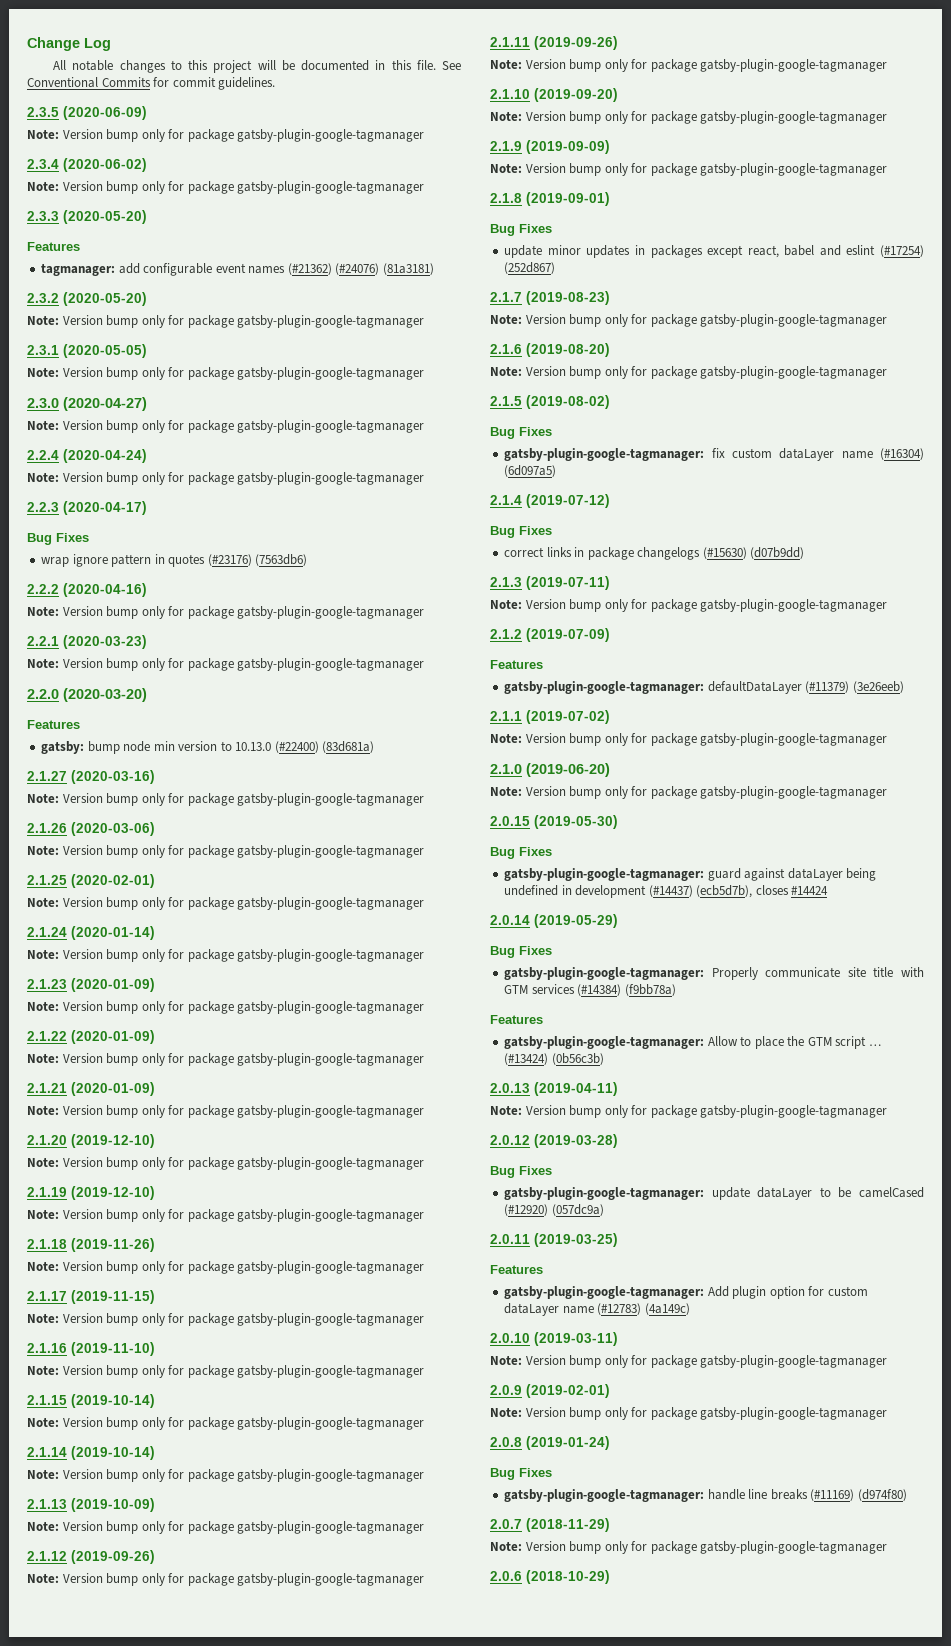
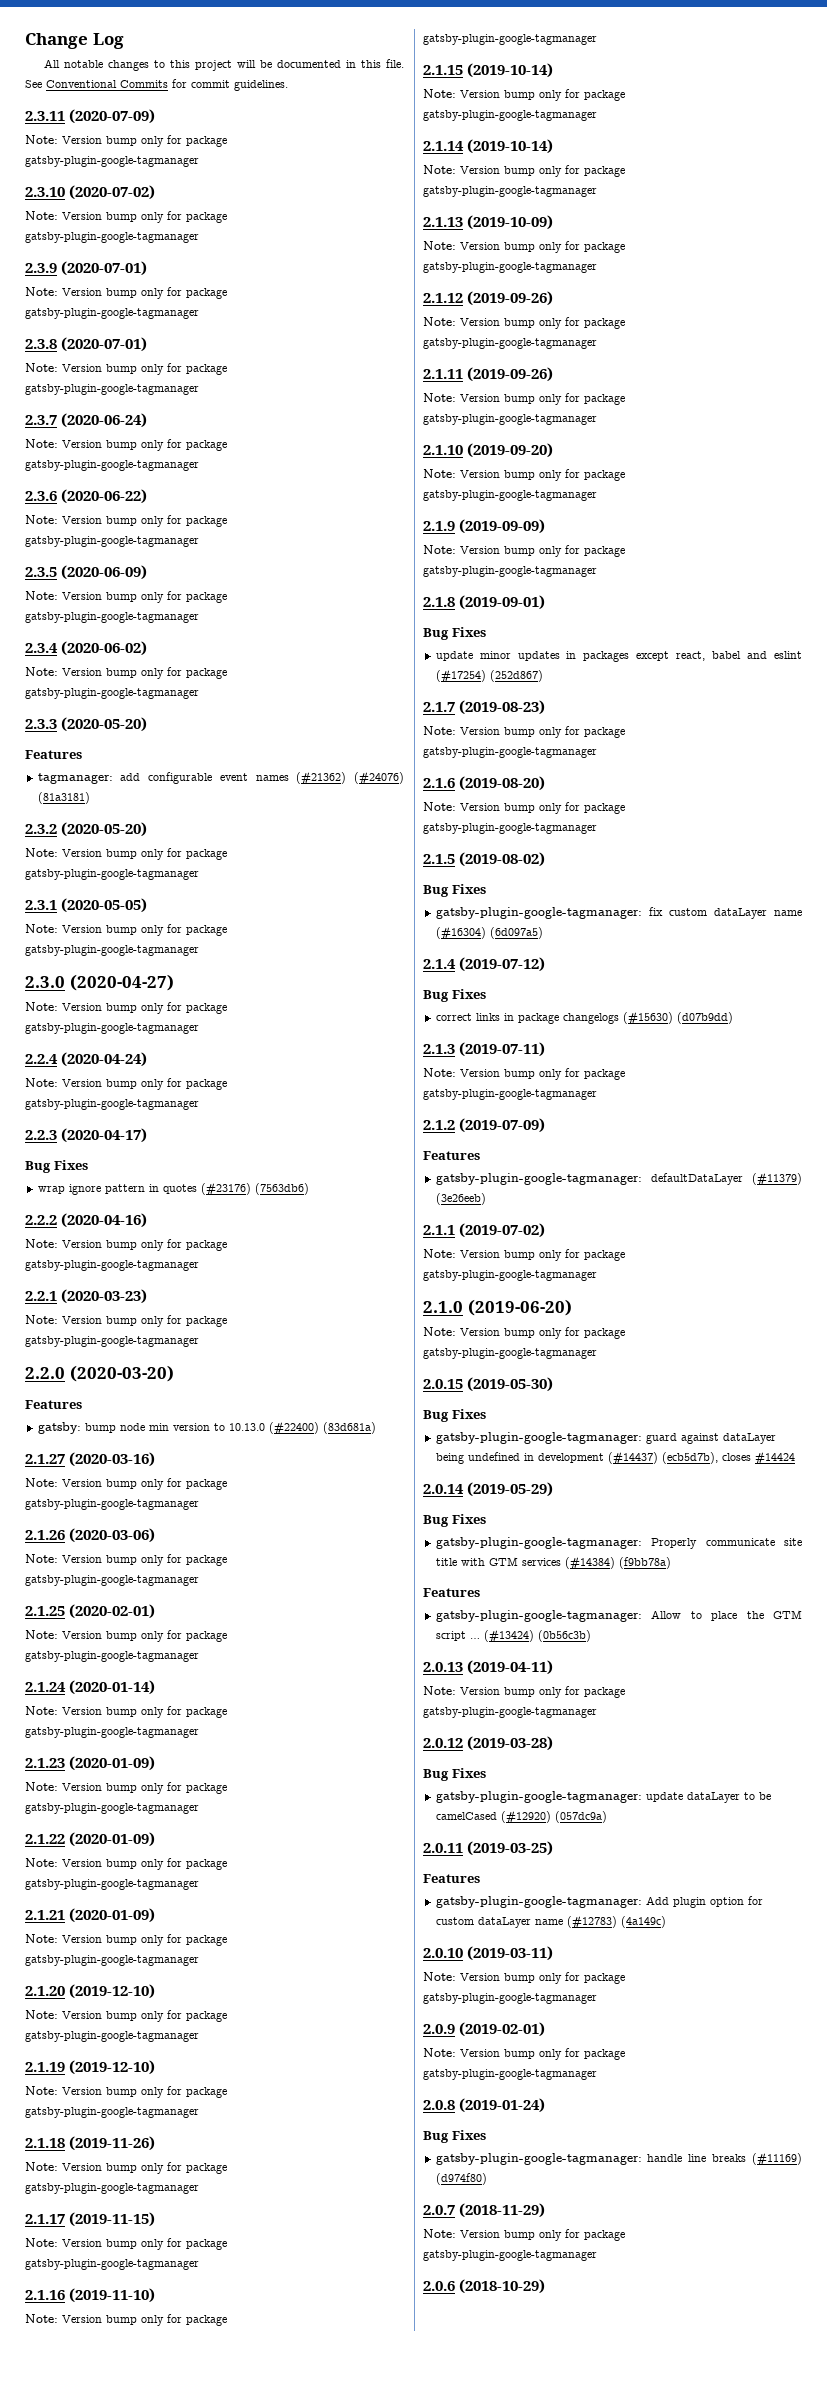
(276, 83) none -> [25,109,156,124] [25,135,227,147] [25,156,199,167] [25,185,156,200] [25,211,227,223] [25,232,199,243] [25,261,148,276] [25,287,227,299] [25,308,199,319] [25,337,148,352] [25,363,227,375] [25,384,199,395] [25,413,148,428] [25,439,227,451] [25,460,199,471] [25,489,148,504] [25,515,227,527] [25,536,199,547] // 2.3.11 (2020-07-09) // Note: Version bump only for package gatsby-plugin-google-tagmanager // 2.3.10 (2020-07-02) // Note: Version bump only for package gatsby-plugin-google-tagmanager // 2.3.9 (2020-07-01) // Note: Version bump only for package gatsby-plugin-google-tagmanager // 2.3.8 (2020-07-01) // Note: Version bump only for package gatsby-plugin-google-tagmanager // 2.3.7 (2020-06-24) // Note: Version bump only for package gatsby-plugin-google-tagmanager // 2.3.6 (2020-06-22) // Note: Version bump only for package gatsby-plugin-google-tagmanager

